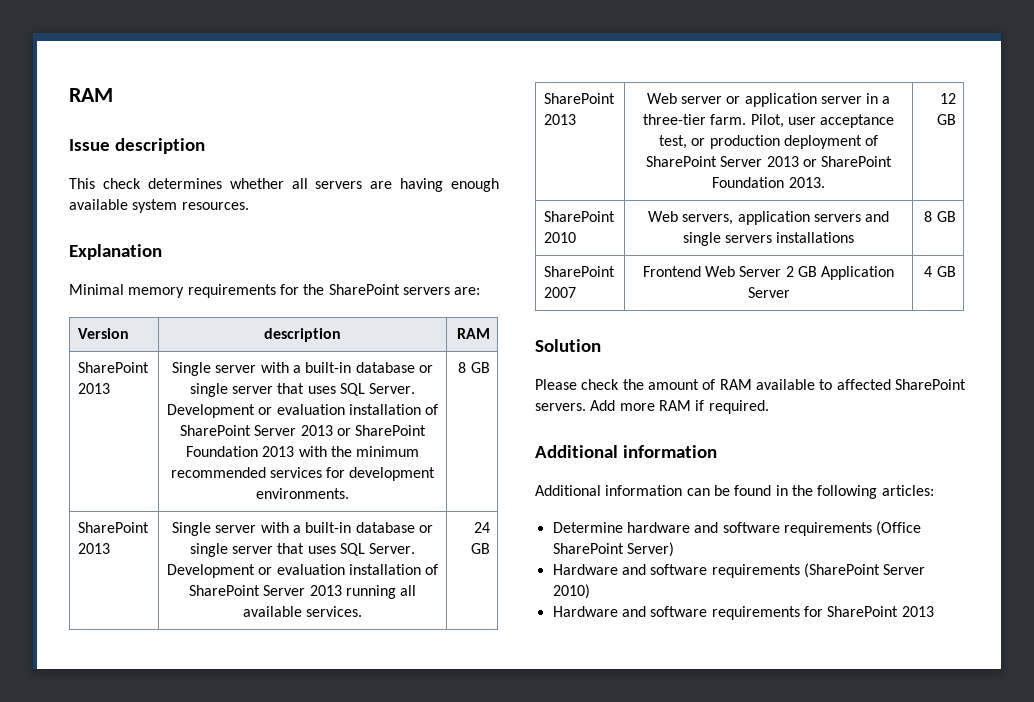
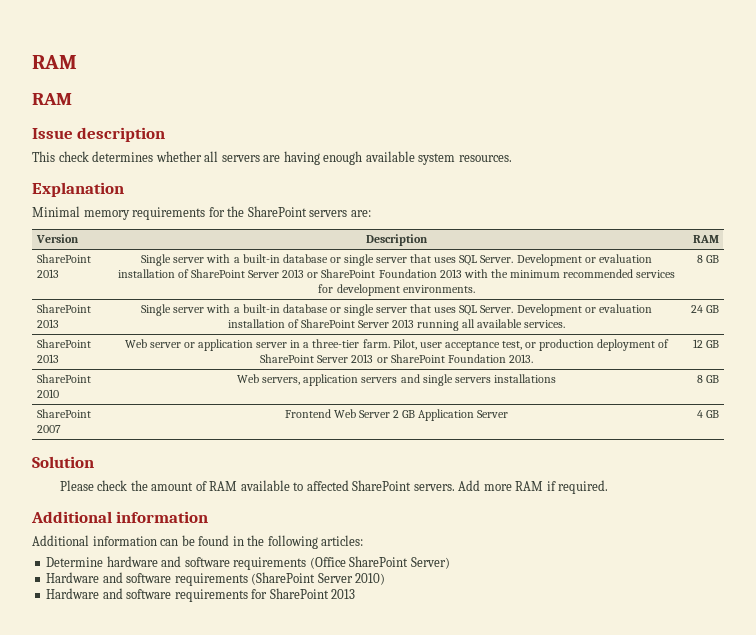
[69,88,113,102] RAM -> [32,55,77,69] [32,93,72,105] RAM // RAM
[264,328,341,342] description -> [366,234,428,246] Description

